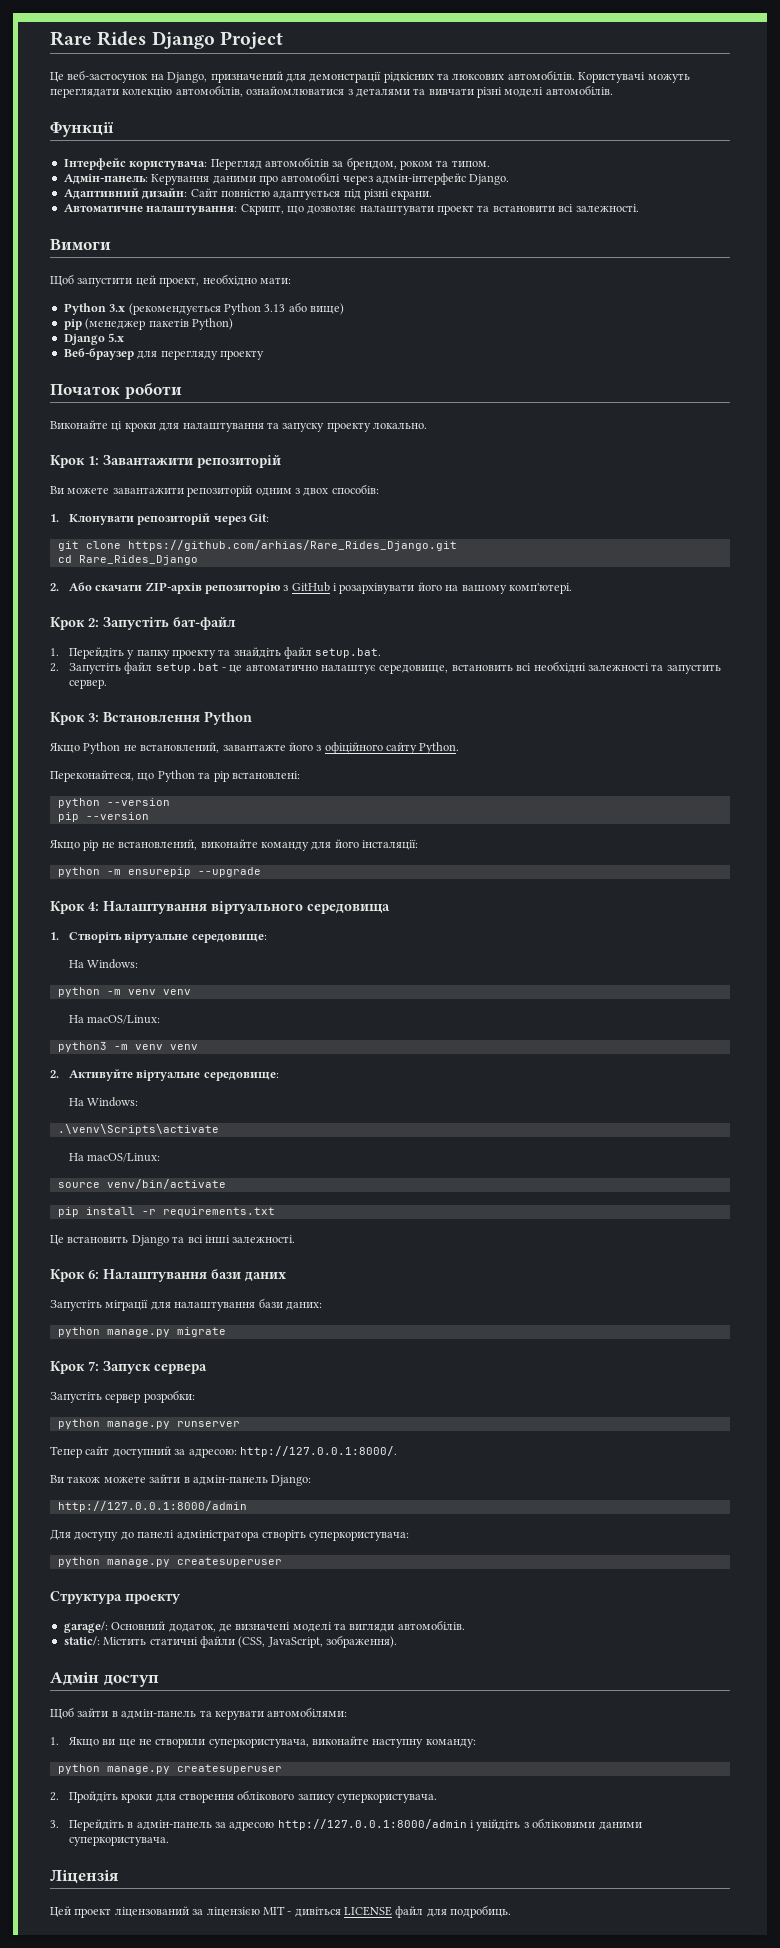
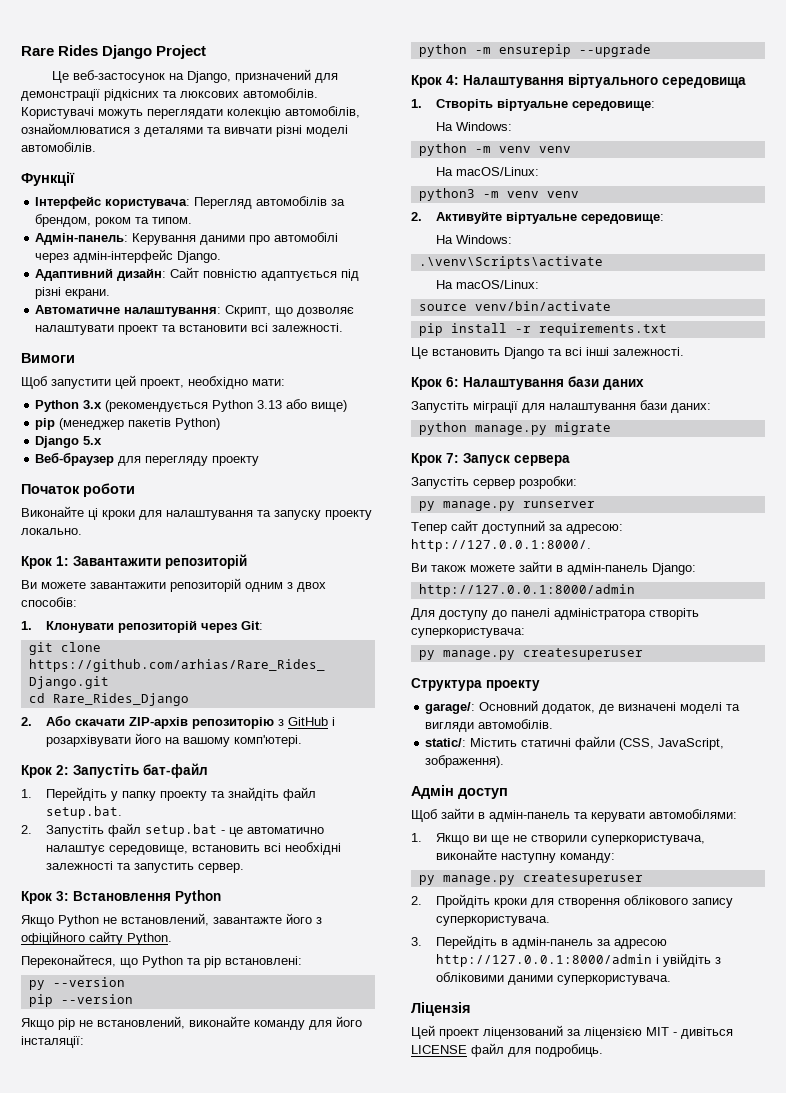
[57,798,100,808] python -> [28,980,45,990] py
[57,1419,100,1429] python -> [418,501,435,511] py
[57,1557,100,1567] python -> [418,650,435,660] py
[57,1764,100,1774] python -> [418,875,435,885] py

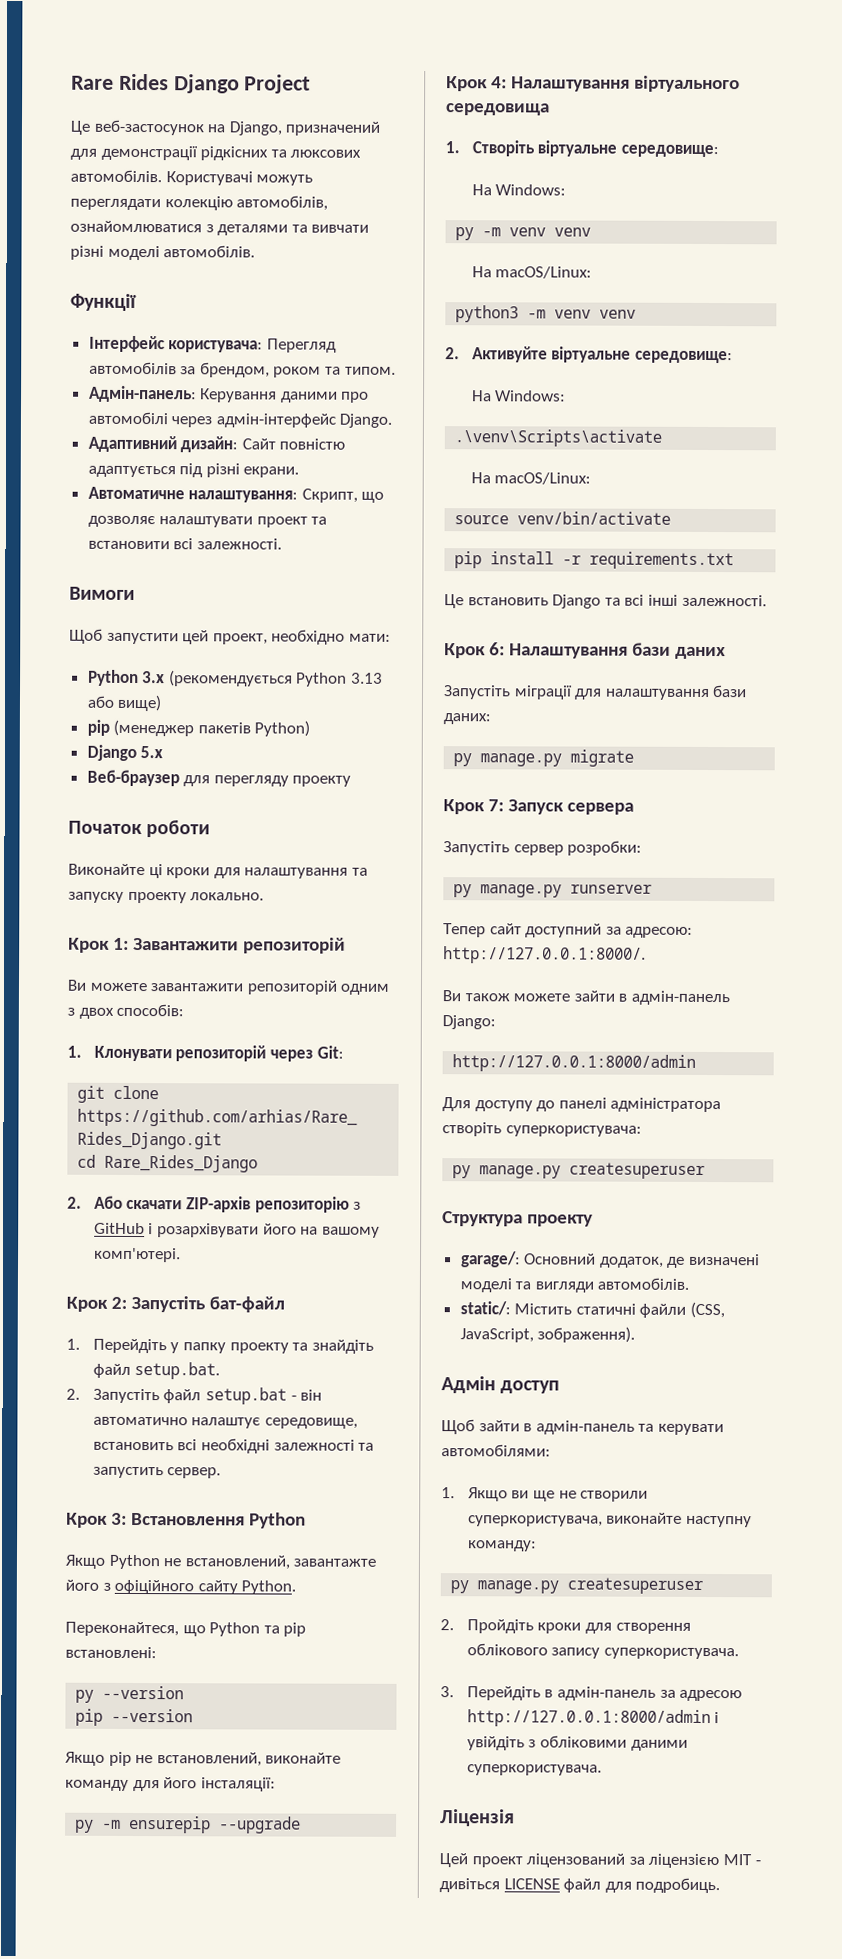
[229,827,244,837] це -> [300,1389,323,1401] він
[418,44,467,57] python -> [75,1819,95,1833] py
[418,143,467,156] python -> [455,227,475,241] py
[418,422,467,435] python -> [453,753,473,767] py

